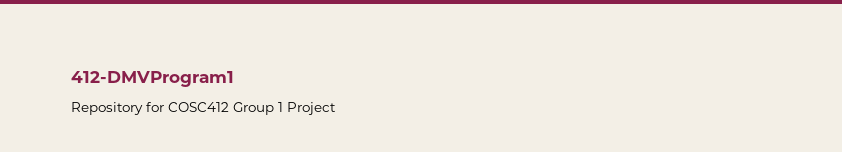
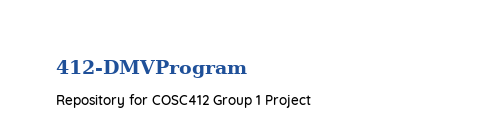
[71,71,234,87] 412-DMVProgram1 -> [56,60,247,78] 412-DMVProgram

